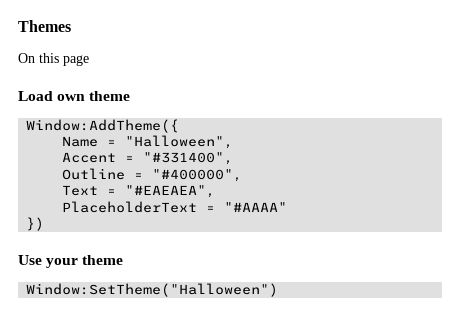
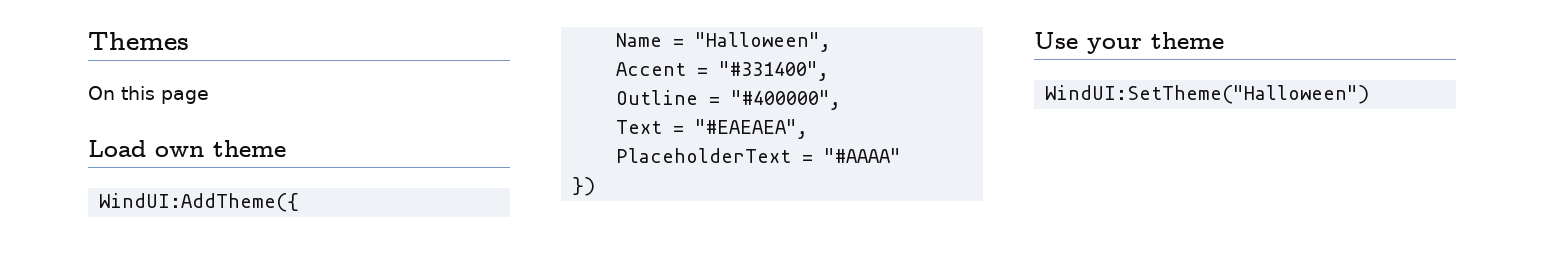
[26,119,180,133] Window:AddTheme({ -> [99,193,300,212] WindUI:AddTheme({
[26,283,279,297] Window:SetTheme("Halloween") -> [1045,85,1370,104] WindUI:SetTheme("Halloween")

